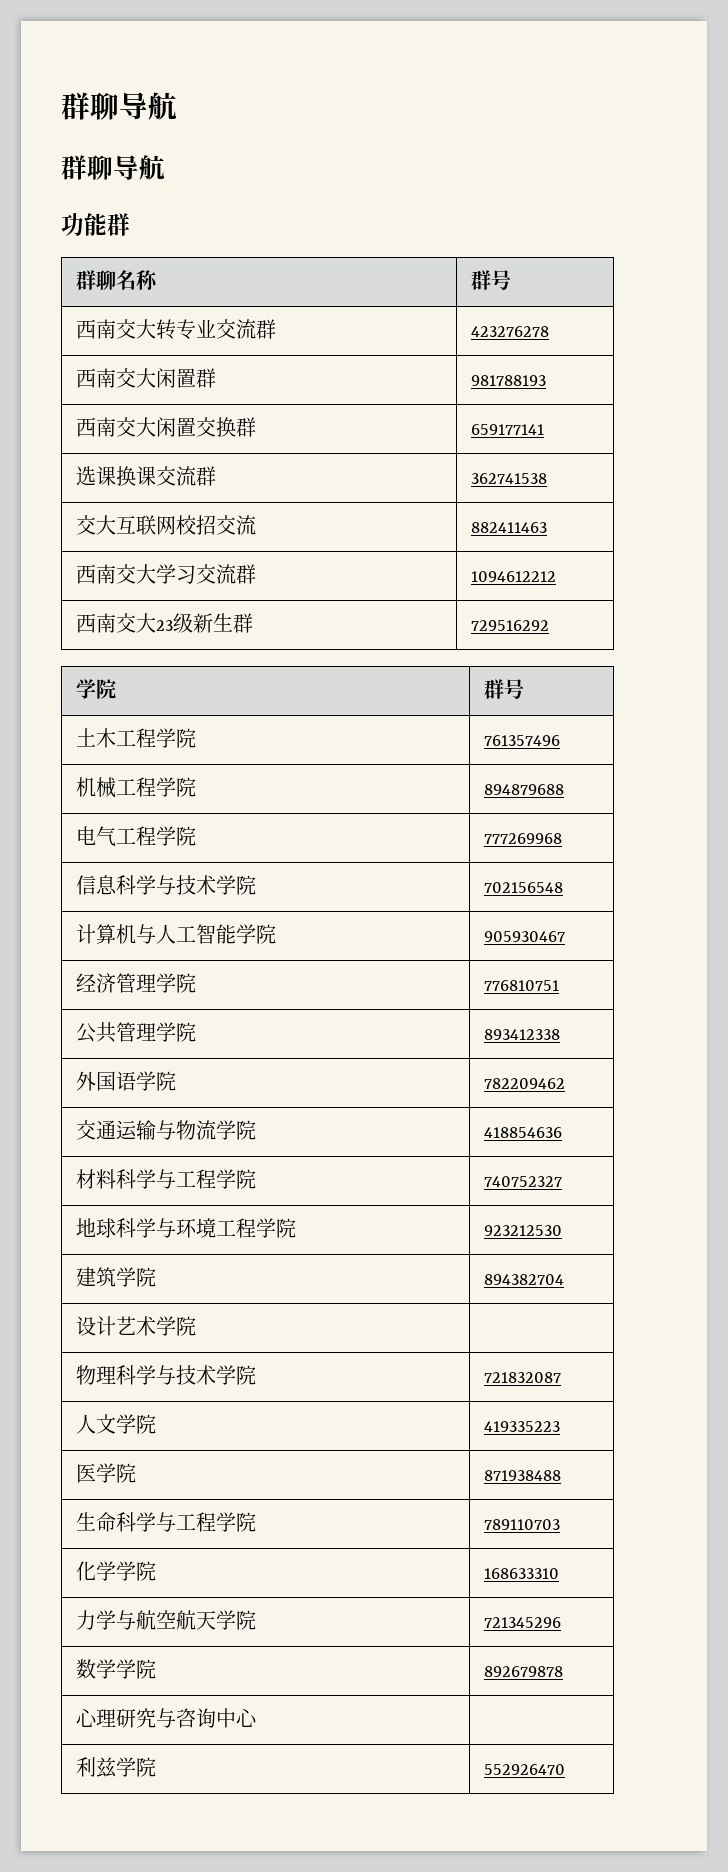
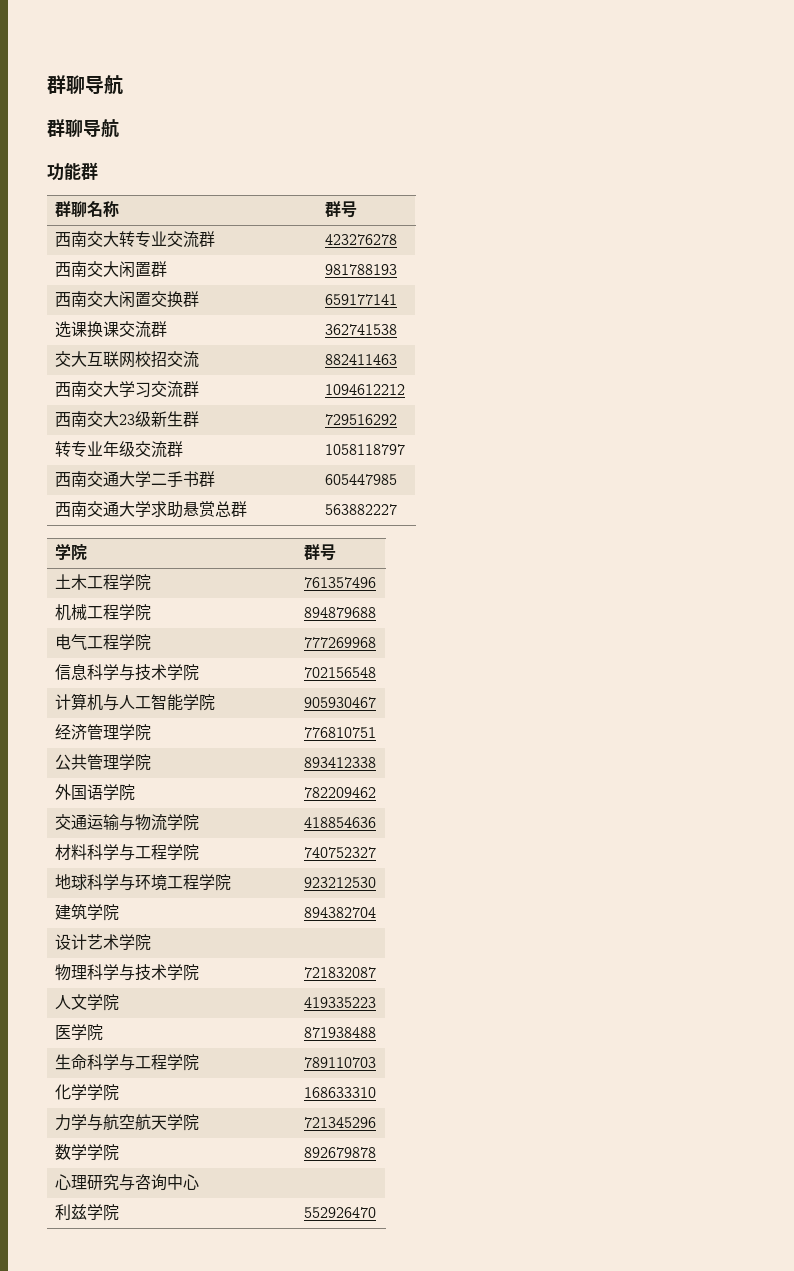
(550, 625) none -> [55,441,184,458] [325,444,406,455] [55,471,216,488] [325,474,398,485] [55,501,248,518] [325,504,398,515] // 转专业年级交流群 | 1058118797 // 西南交通大学二手书群 | 605447985 // 西南交通大学求助悬赏总群 | 563882227

